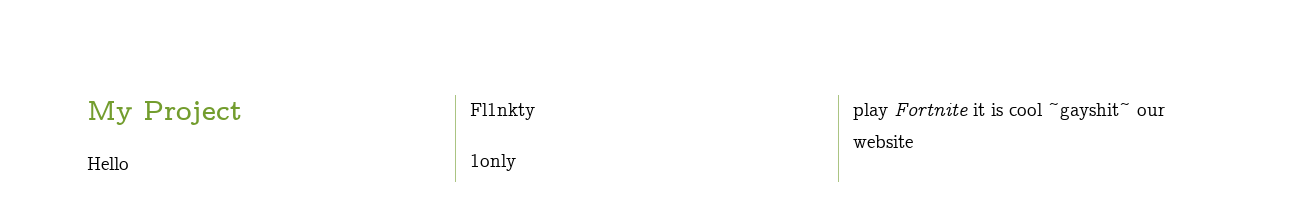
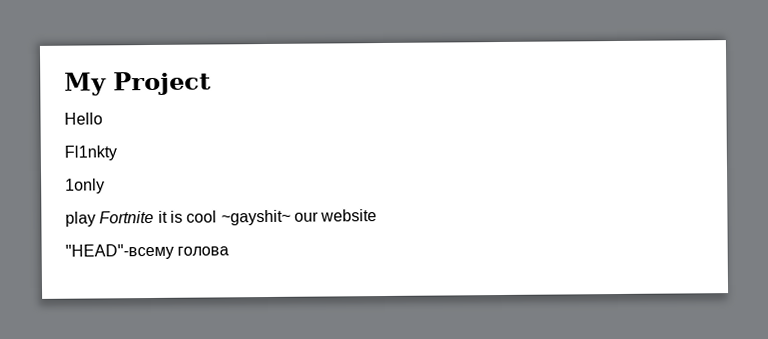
(913, 141) none -> [65,243,230,260] // "HEAD"-всему голова

